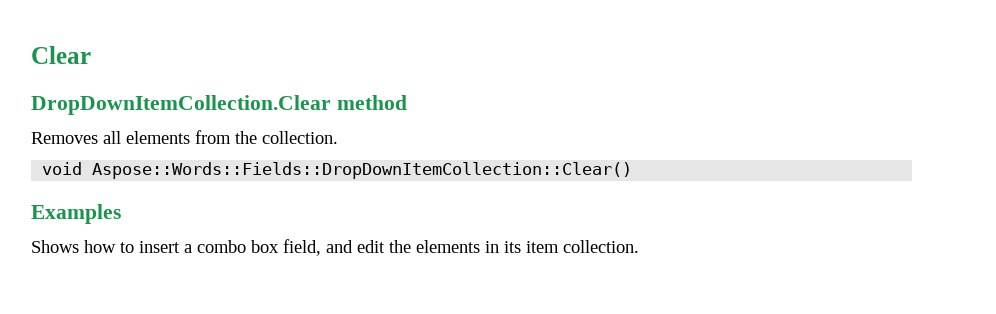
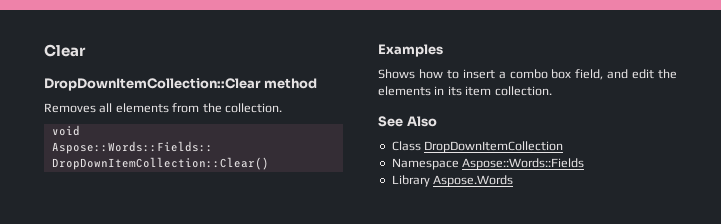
[31,95,331,115] DropDownItemCollection.Clear -> [44,78,261,91] DropDownItemCollection::Clear
(639, 246) none -> [378,116,437,127] [391,141,564,153] [391,158,585,170] [391,175,514,187] // See Also // Class DropDownItemCollection // Namespace Aspose::Words::Fields // Library Aspose.Words

